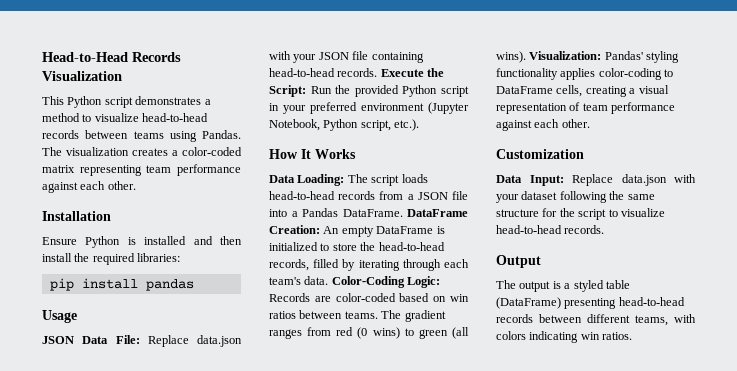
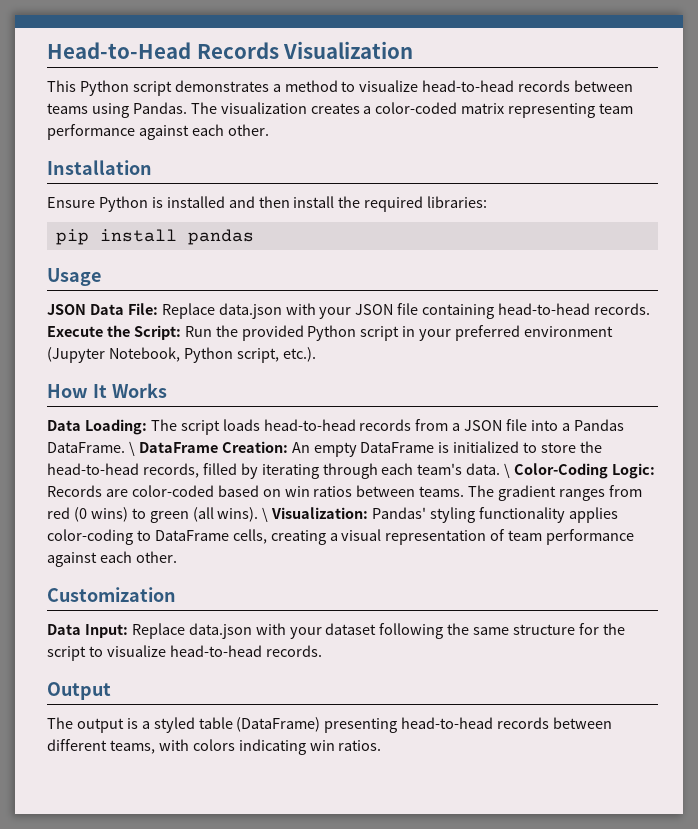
(403, 213) none -> [128,441,135,456] \
(329, 280) none -> [504,463,511,478] \
(526, 57) none -> [262,507,269,522] \

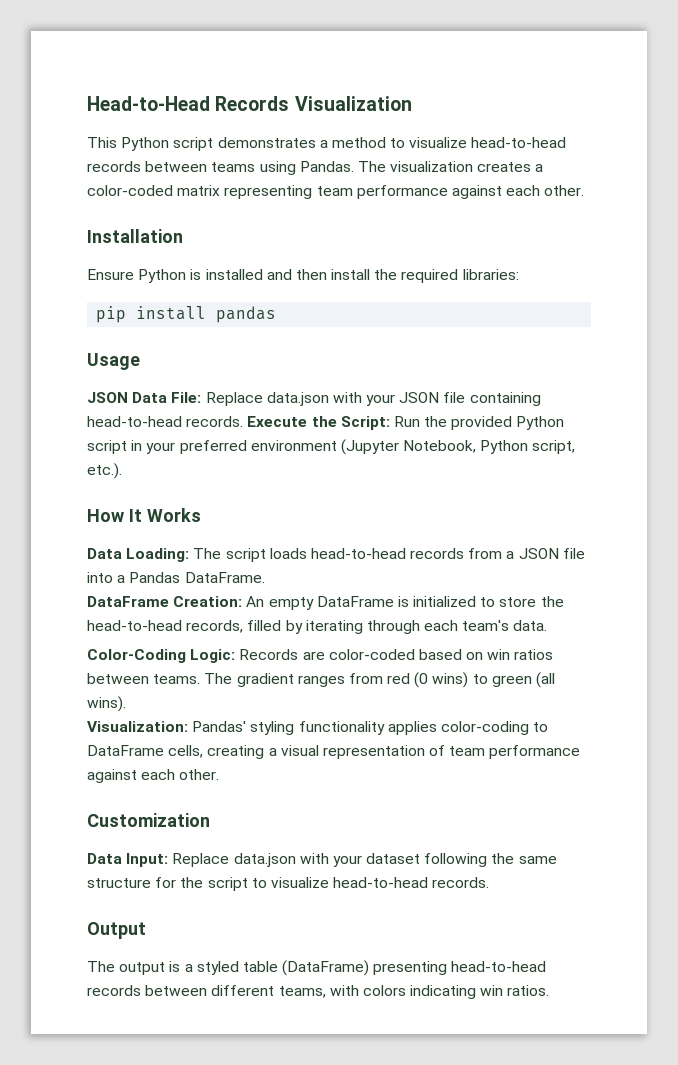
[128,441,135,456] \ -> (265, 577) //
[504,463,511,478] \ -> (548, 625) //
[262,507,269,522] \ -> (126, 704) //

